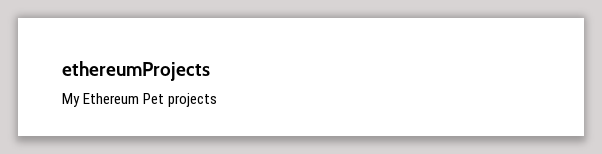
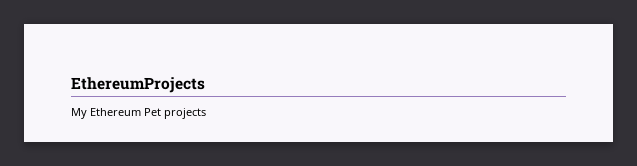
[62,61,210,81] ethereumProjects -> [71,77,205,93] EthereumProjects

